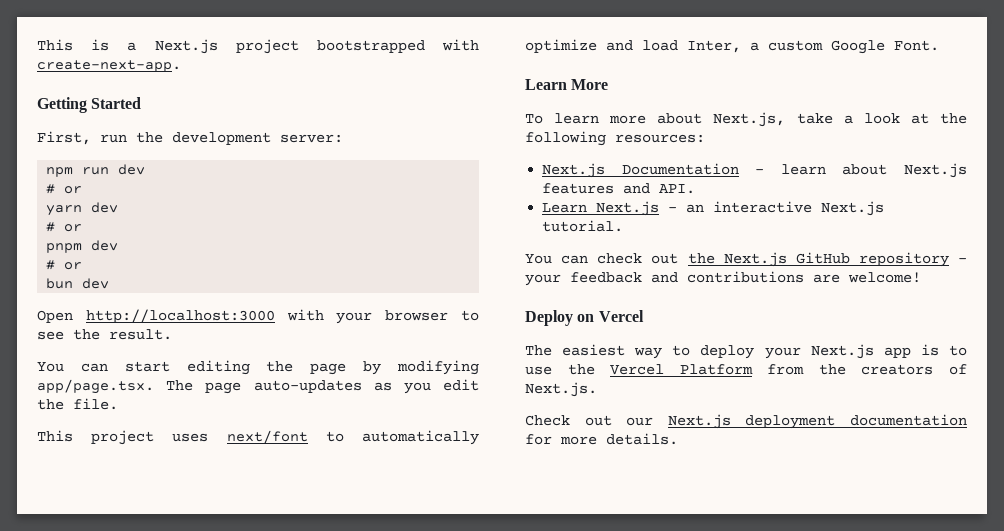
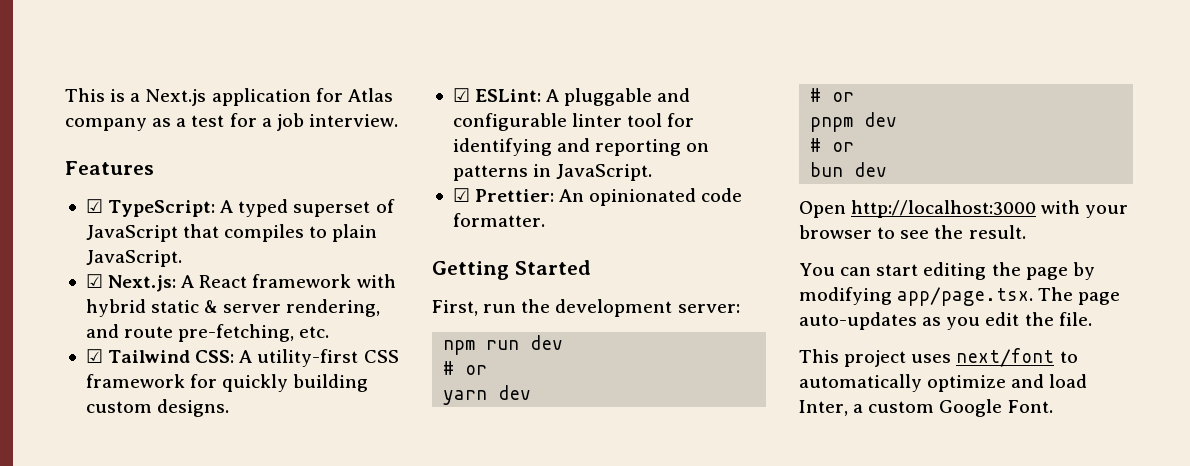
[235,39,479,54] [37,60,181,72] project bootstrapped with create-next-app. -> [211,88,393,106] [65,113,398,131] [65,161,154,175] [85,199,395,217] [85,224,378,242] [85,250,182,267] [85,274,396,292] [85,299,381,317] [85,324,330,342] [85,349,399,367] [85,374,369,392] [85,399,230,417] [452,88,691,106] [452,113,695,131] [452,138,710,156] [452,164,653,181] [452,188,743,206] [452,213,545,227] application for Atlas company as a test for a job interview. // Features // ☑ TypeScript: A typed superset of JavaScript that compiles to plain JavaScript. // ☑ Next.js: A React framework with hybrid static & server rendering, and route pre-fetching, etc. // ☑ Tailwind CSS: A utility-first CSS framework for quickly building custom designs. // ☑ ESLint: A pluggable and configurable linter tool for identifying and reporting on patterns in JavaScript. // ☑ Prettier: An opinionated code formatter.
[525,79,609,90] [525,112,967,127] [525,131,705,146] [542,163,967,178] [542,183,696,194] [542,201,885,216] [542,220,624,232] [525,252,967,267] [525,271,921,286] [525,310,644,326] [525,344,967,359] [525,364,967,375] [525,382,597,397] [525,414,967,429] [525,433,678,445] // Learn More // To learn more about Next.js, take a look at the following resources: // Next.js Documentation - learn about Next.js features and API. // Learn Next.js - an interactive Next.js tutorial. // You can check out the Next.js GitHub repository - your feedback and contributions are welcome! // Deploy on Vercel // The easiest way to deploy your Next.js app is to use the Vercel Platform from the creators of Next.js. // Check out our Next.js deployment documentation for more details. -> (1053, 406) none

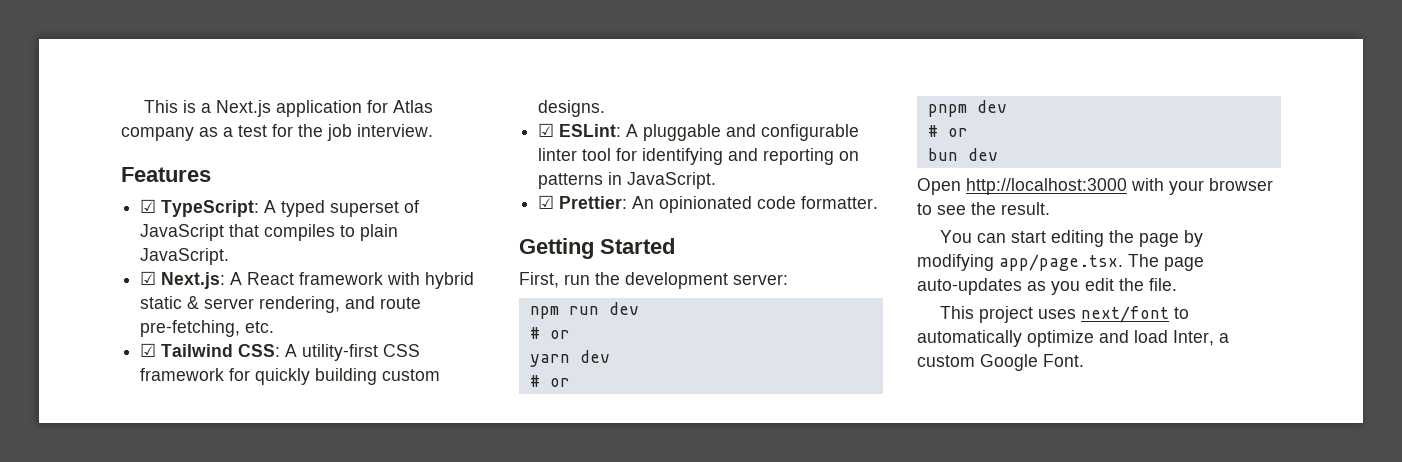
[261,118,272,127] a -> [298,124,323,137] the

